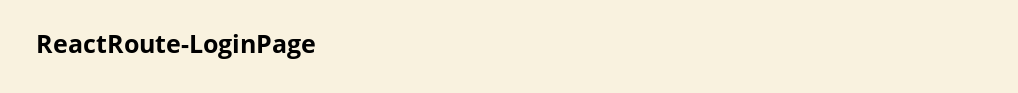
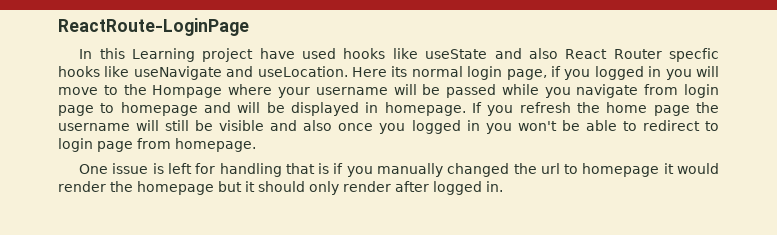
(316, 46) none -> [79,48,720,62] [58,66,719,80] [58,84,720,98] [58,102,720,116] [58,120,719,134] [58,138,256,152] [79,163,720,177] [58,181,503,195] // In this Learning project have used hooks like useState and also React Router specfic hooks like useNavigate and useLocation. Here its normal login page, if you logged in you will move to the Hompage where your username will be passed while you navigate from login page to homepage and will be displayed in homepage. If you refresh the home page the username will still be visible and also once you logged in you won't be able to redirect to login page from homepage. // One issue is left for handling that is if you manually changed the url to homepage it would render the homepage but it should only render after logged in.

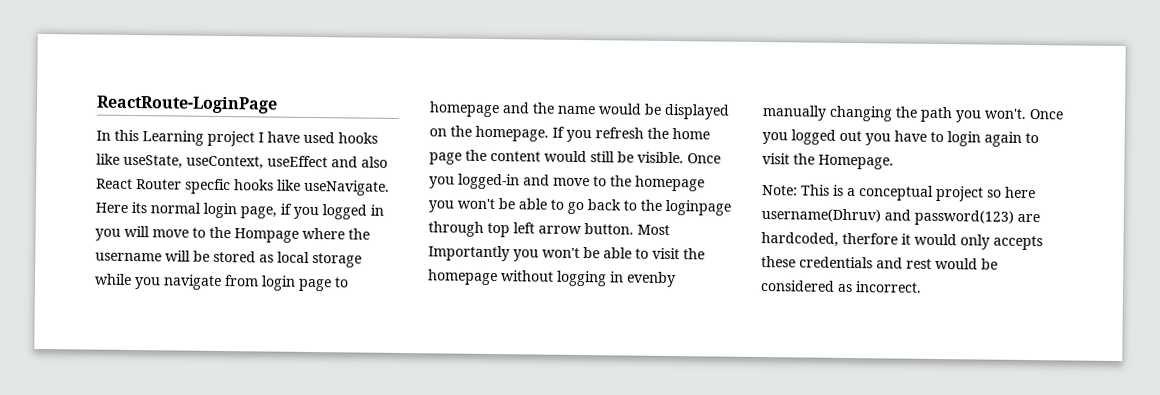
(254, 55) none -> [258,132,264,143] I
[425,49,488,59] useState -> [123,154,328,170] useState, useContext, useEffect
[133,66,348,80] useNavigate and useLocation. -> [304,179,390,196] useNavigate.
[277,87,310,98] your -> [348,228,370,240] the
[446,84,497,98] passed -> [213,250,362,268] stored as local storage
[237,102,379,116] will be displayed in -> [532,102,730,120] [429,125,472,137] the name would be displayed on the
[58,120,719,134] [58,138,256,152] [79,163,720,177] [58,181,503,195] username will still be visible and also once you logged in you won't be able to redirect to login page from homepage. // One issue is left for handling that is if you manually changed the url to homepage it would render the homepage but it should only render after logged in. -> [490,150,721,164] [429,173,705,192] [428,198,731,216] [428,221,670,238] [428,245,705,262] [428,269,676,288] [762,105,1064,123] [762,129,1039,147] [762,153,894,170] [762,184,1036,202] [761,208,1040,226] [761,232,1043,251] [761,256,998,270] [760,280,922,293] content would still be visible. Once you logged-in and move to the homepage you won't be able to go back to the loginpage through top left arrow button. Most Importantly you won't be able to visit the homepage without logging in evenby manually changing the path you won't. Once you logged out you have to login again to visit the Homepage. // Note: This is a conceptual project so here username(Dhruv) and password(123) are hardcoded, therfore it would only accepts these credentials and rest would be considered as incorrect.

